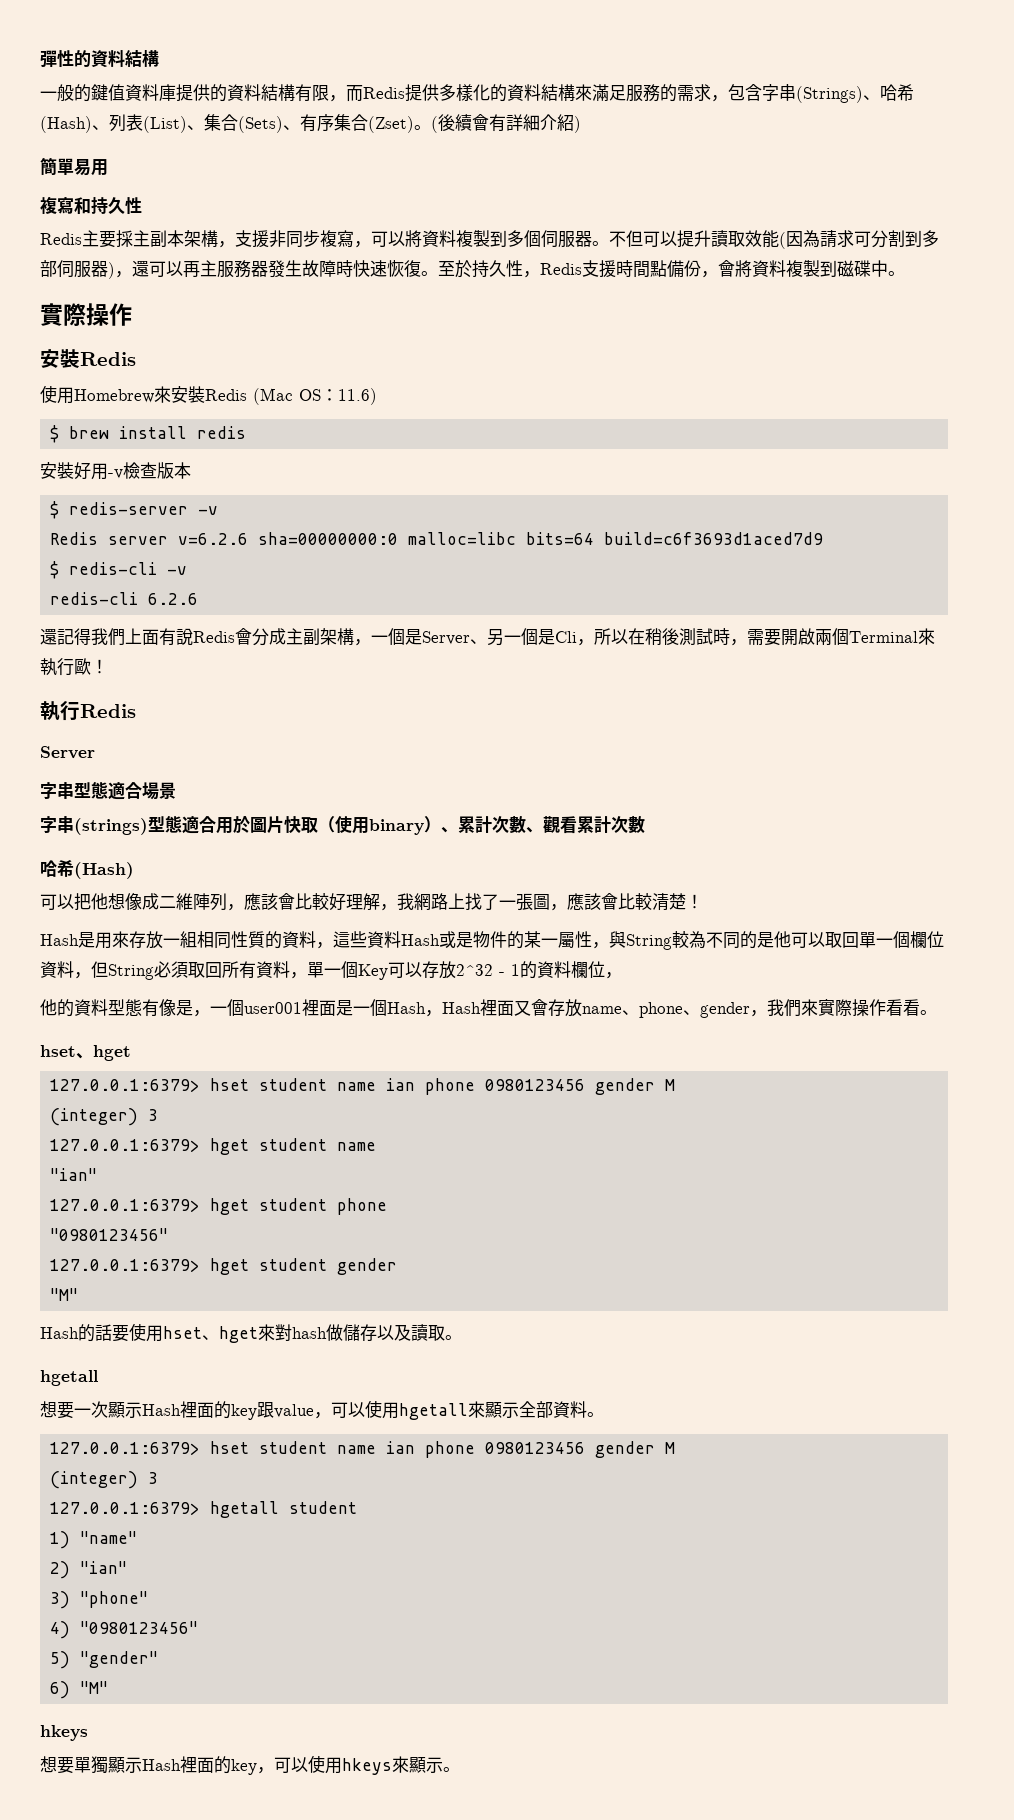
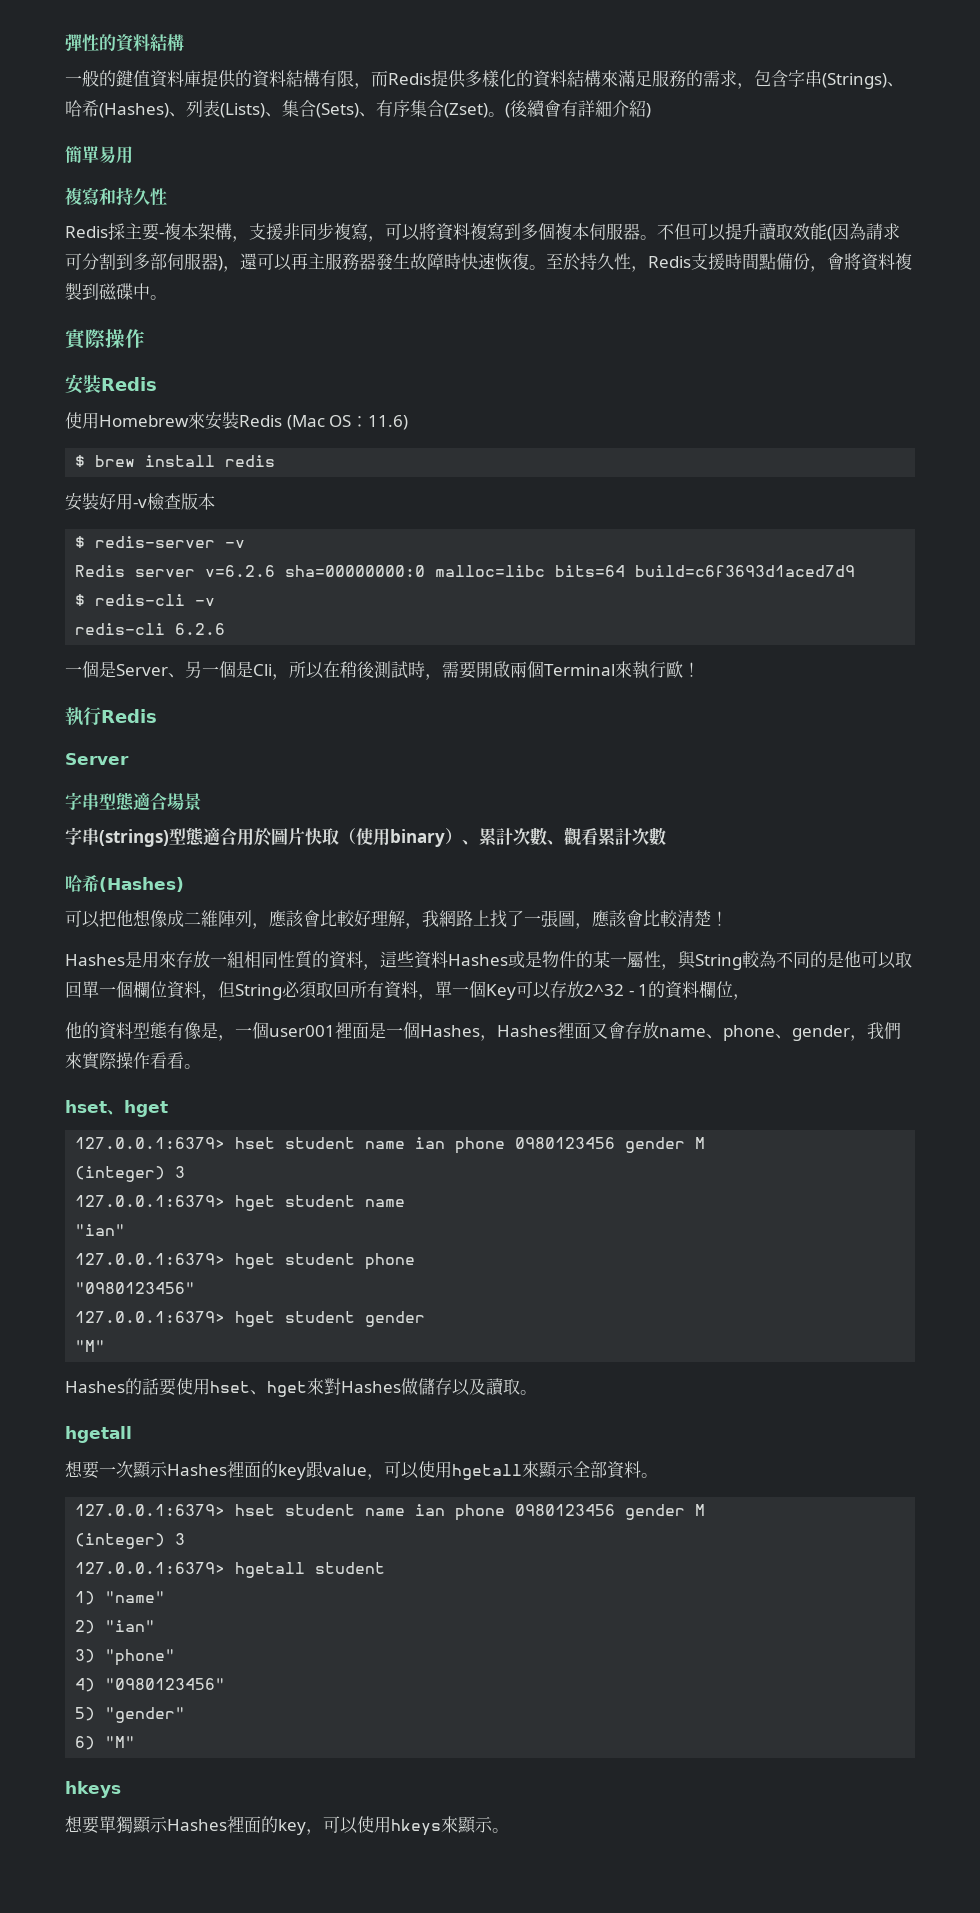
[40,114,187,133] (Hash)、列表(List) -> [99,100,265,118] (Hashes)、列表(Lists)
[82,230,167,248] 主要採主副 -> [108,223,181,241] 採主要-複
[473,230,541,247] 製到多個 -> [487,222,589,240] 寫到多個複本
[40,628,371,646] 還記得我們上面有說Redis會分成主副架構， -> (226, 629) none
[74,862,134,879] (Hash) -> [99,877,184,892] (Hashes)
[40,934,79,946] Hash -> [65,954,125,966] Hashes
[401,934,440,946] Hash -> [448,954,508,966] Hashes
[387,1002,481,1017] Hash，Hash -> [420,1025,557,1041] Hashes，Hashes
[40,1327,79,1339] Hash -> [65,1381,125,1393] Hashes
[292,1327,327,1339] hash -> [341,1381,401,1393] Hashes
[142,1404,181,1416] Hash -> [167,1464,227,1476] Hashes
[142,1759,181,1771] Hash -> [167,1819,227,1831] Hashes

